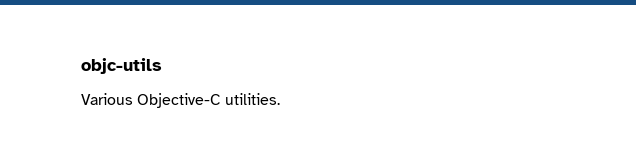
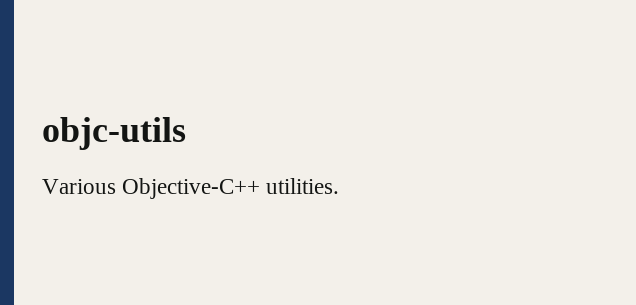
[137,93,222,108] Objective-C -> [122,178,261,199] Objective-C++

